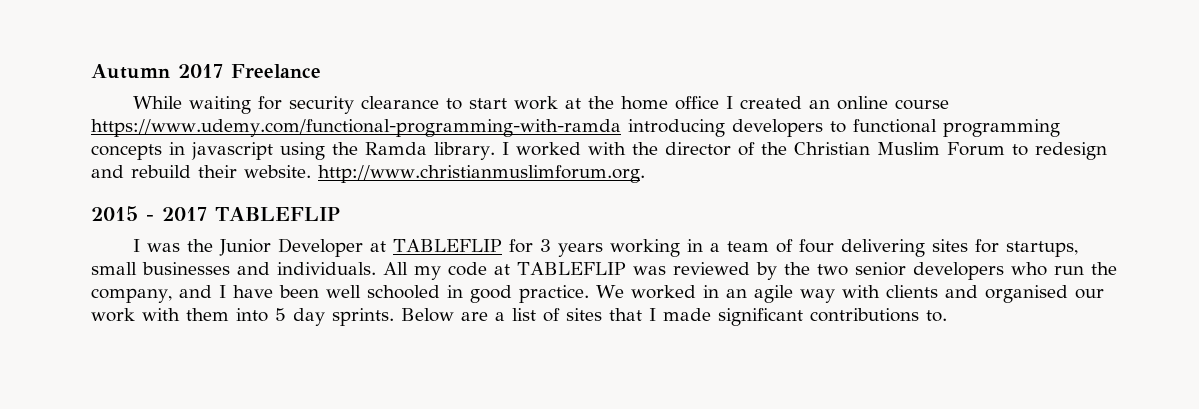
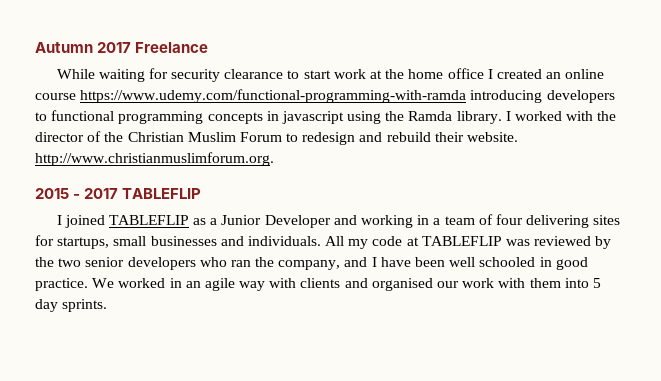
[146,238,603,257] was the Junior Developer at TABLEFLIP for 3 years -> [64,215,357,228] joined TABLEFLIP as a Junior Developer and
[1053,266,1084,275] run -> [230,260,251,267] ran
[401,308,947,326] Below are a list of sites that I made significant contributions to. -> (108, 305) none

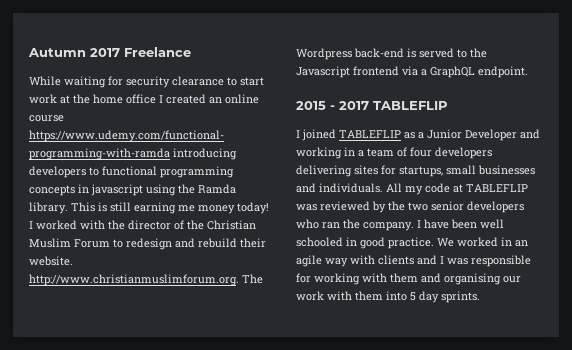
(502, 117) none -> [71,202,269,214] This is still earning me money today!
(274, 159) none -> [242,274,263,284] [296,48,487,60] [296,66,528,78] The Wordpress back-end is served to the Javascript frontend via a GraphQL endpoint.
(523, 219) none -> [435,147,492,159] developers
[278,257,368,270] company, and -> [363,222,414,231] company.
[371,278,433,291] organised -> [440,255,531,267] [296,273,501,285] I was responsible for working with them and organising

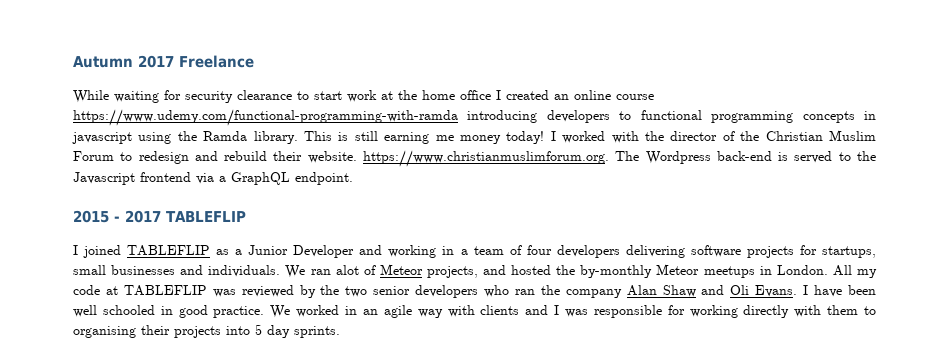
[29,274,239,286] http://www.christianmuslimforum.org. -> [362,150,609,167] https://www.christianmuslimforum.org.
[354,165,378,175] sites -> [690,245,794,258] software projects
(383, 188) none -> [285,264,828,278] We ran alot of Meteor projects, and hosted the by-monthly Meteor meetups in London.
[363,222,414,231] company. -> [565,285,798,298] company Alan Shaw and Oli Evans.
[362,273,521,285] [296,291,383,301] with them and organising our work with them -> [743,305,877,318] [73,325,221,338] directly with them to organising their projects

